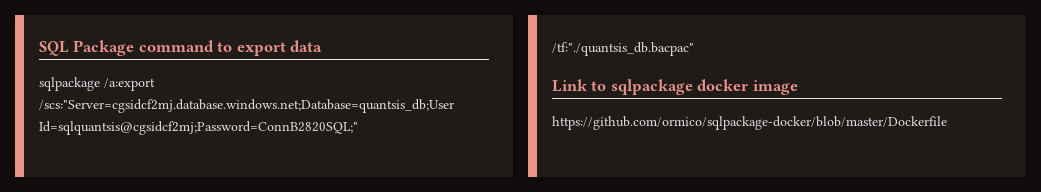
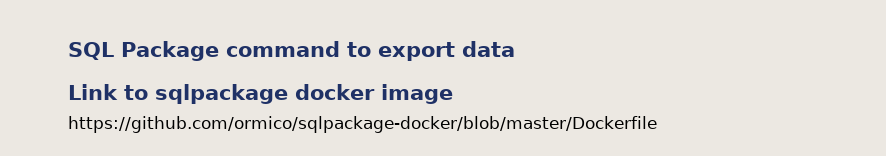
[39,77,155,91] [39,99,454,113] [39,121,358,135] [552,42,694,56] // sqlpackage /a:export /scs:"Server=cgsidcf2mj.database.windows.net;Database=quantsis_db;User Id=sqlquantsis@cgsidcf2mj;Password=ConnB2820SQL;" /tf:"./quantsis_db.bacpac" -> (515, 49) none

